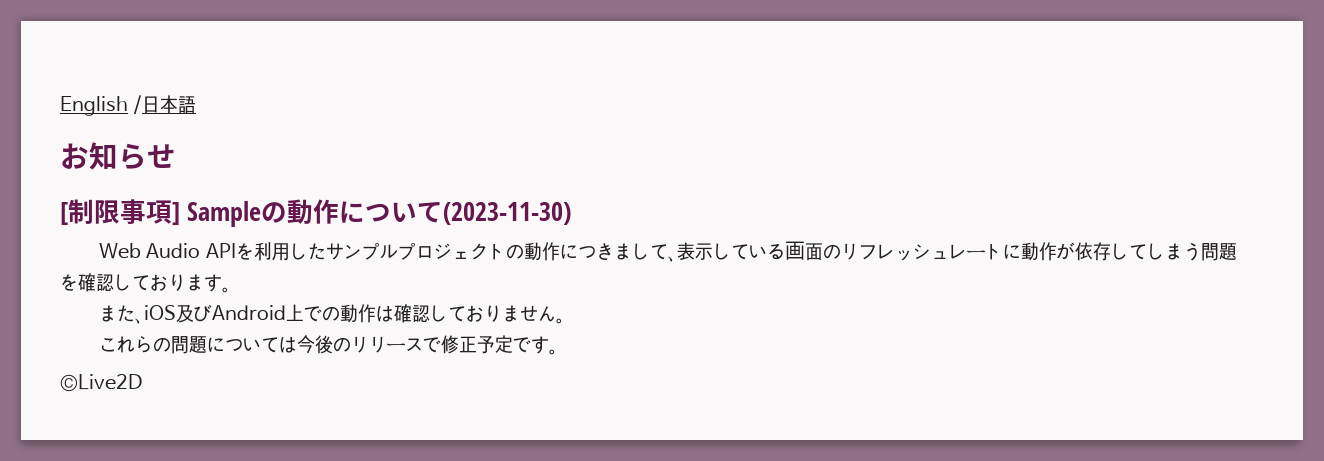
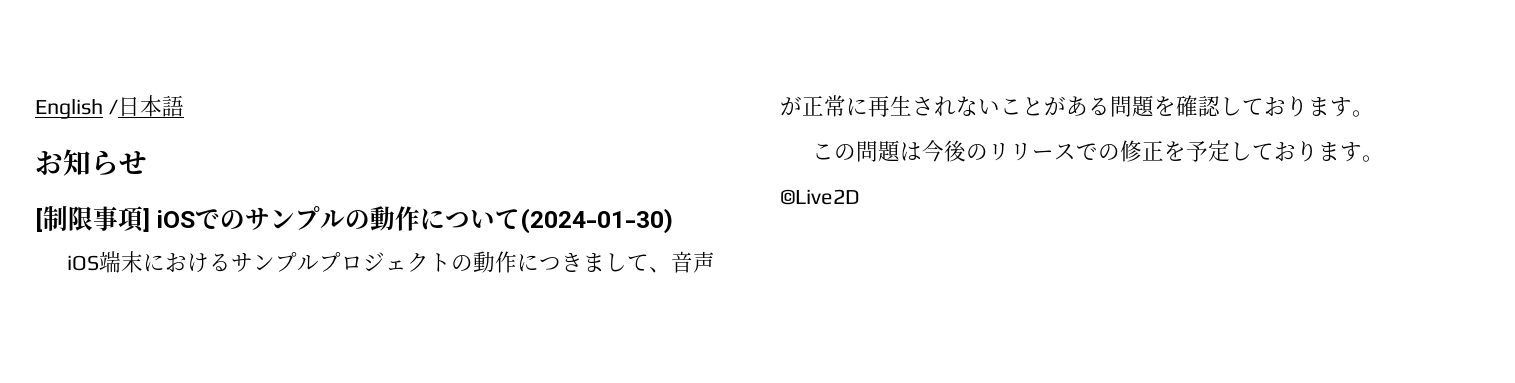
[186,199,571,227] [98,242,326,261] Sampleの動作について(2023-11-30) // Web Audio APIを利用した -> [156,206,673,234] [67,251,232,273] iOSでのサンプルの動作について(2024-01-30) // iOS端末における
[676,241,1201,261] 表示している画面のリフレッシュレートに動作が依存してしまう -> [671,251,716,273] [780,95,1110,117] 音声が正常に再生されないことがある
[98,304,565,324] [98,336,279,354] また、iOS及びAndroid上での動作は確認しておりません。 // これらの問題について -> [812,140,901,162] この問題
[440,335,531,354] 修正予定で -> [1098,140,1341,162] の修正を予定しておりま

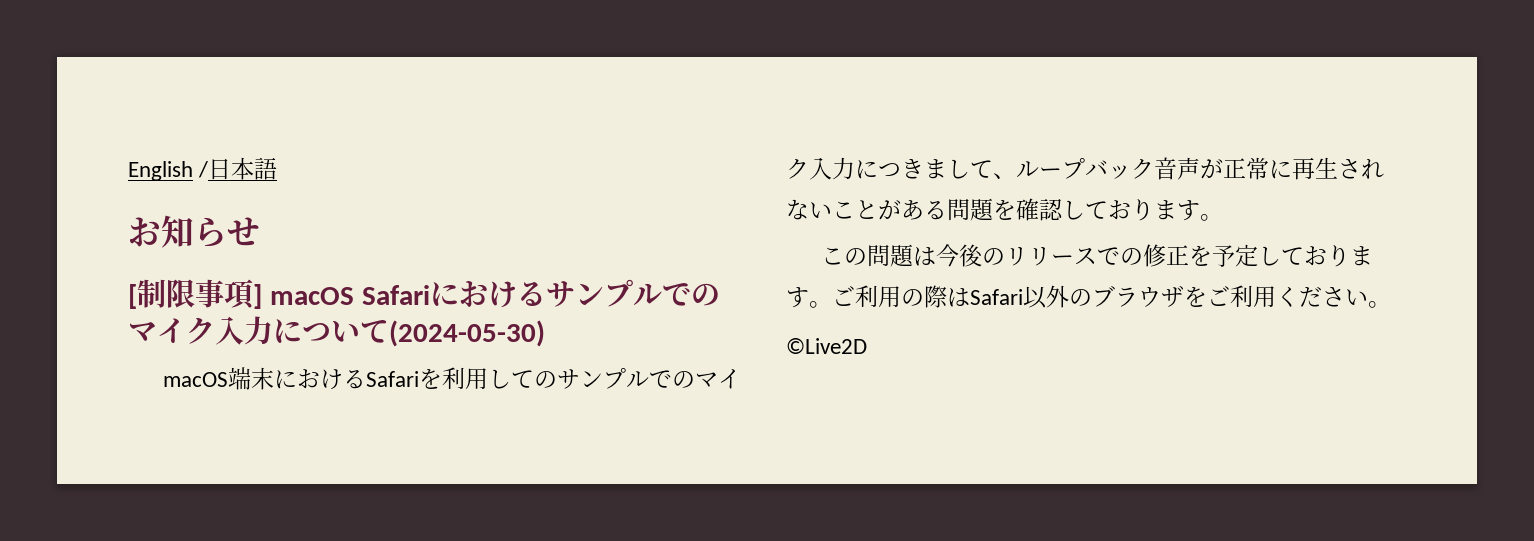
[156,206,673,234] [67,251,518,273] iOSでのサンプルの動作について(2024-01-30) // iOS端末におけるサンプルプロジェクトの動作 -> [269,279,720,308] [128,316,545,347] [163,367,742,390] [786,157,855,180] macOS Safariにおけるサンプルでのマイク入力について(2024-05-30) // macOS端末におけるSafariを利用してのサンプルでのマイク入力
(672, 270) none -> [1016,158,1154,179] ループバック
(1385, 158) none -> [832,285,1391,309] ご利用の際はSafari以外のブラウザをご利用ください。

